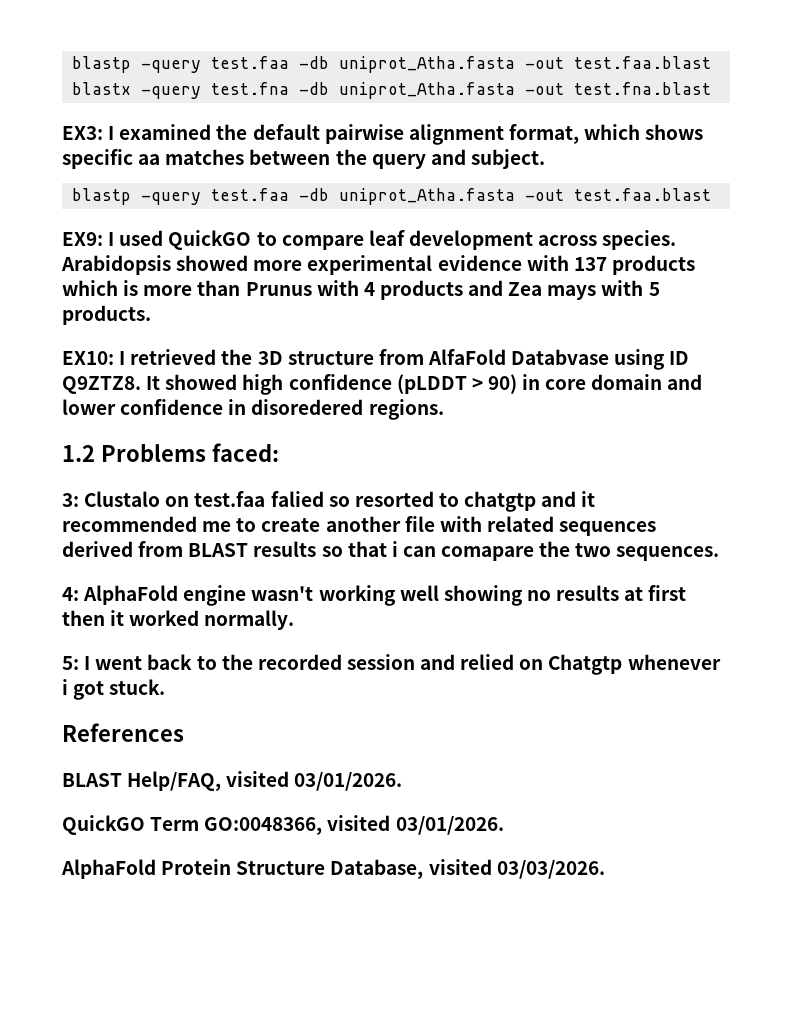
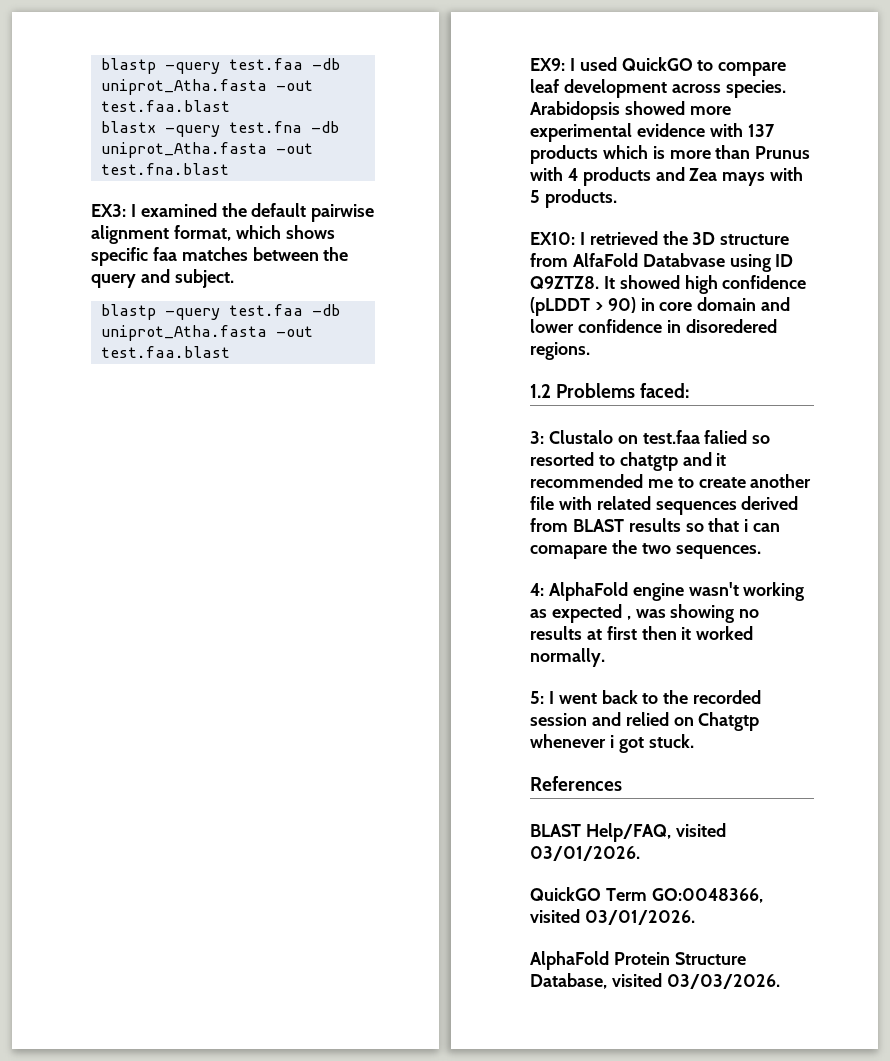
[138,154,161,165] aa -> [152,247,177,261] faa
[399,585,439,601] well -> [530,604,666,623] as expected , was

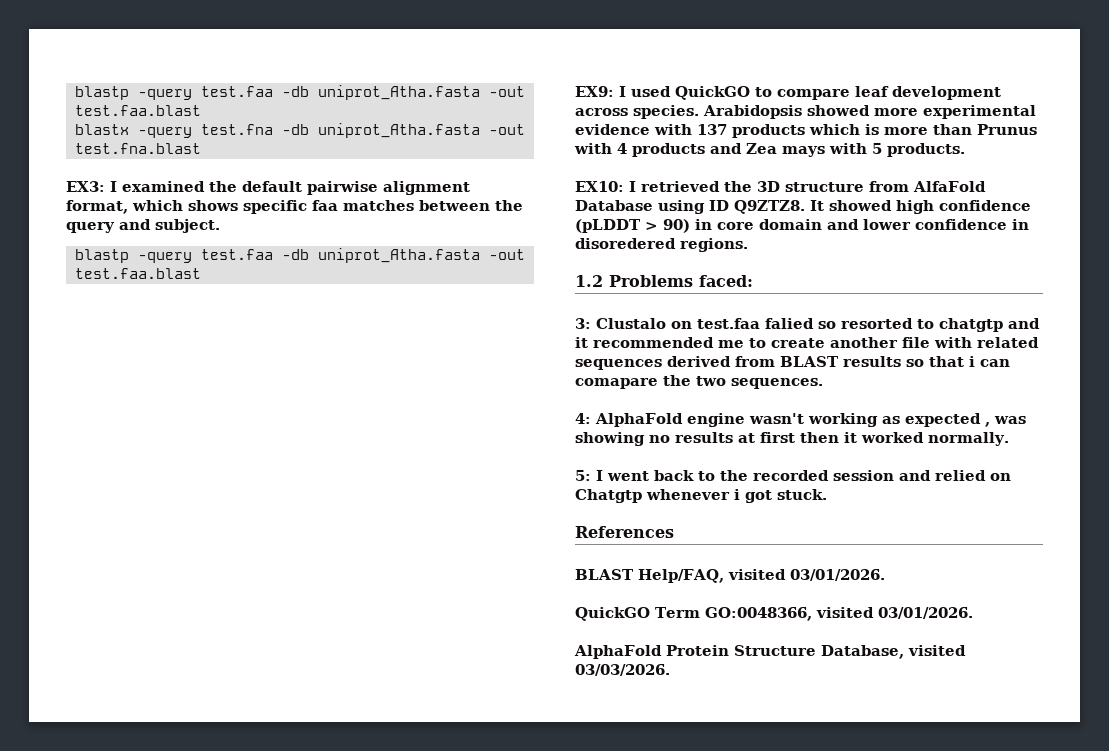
[642,253,725,267] Databvase -> [575,200,653,211] Database

